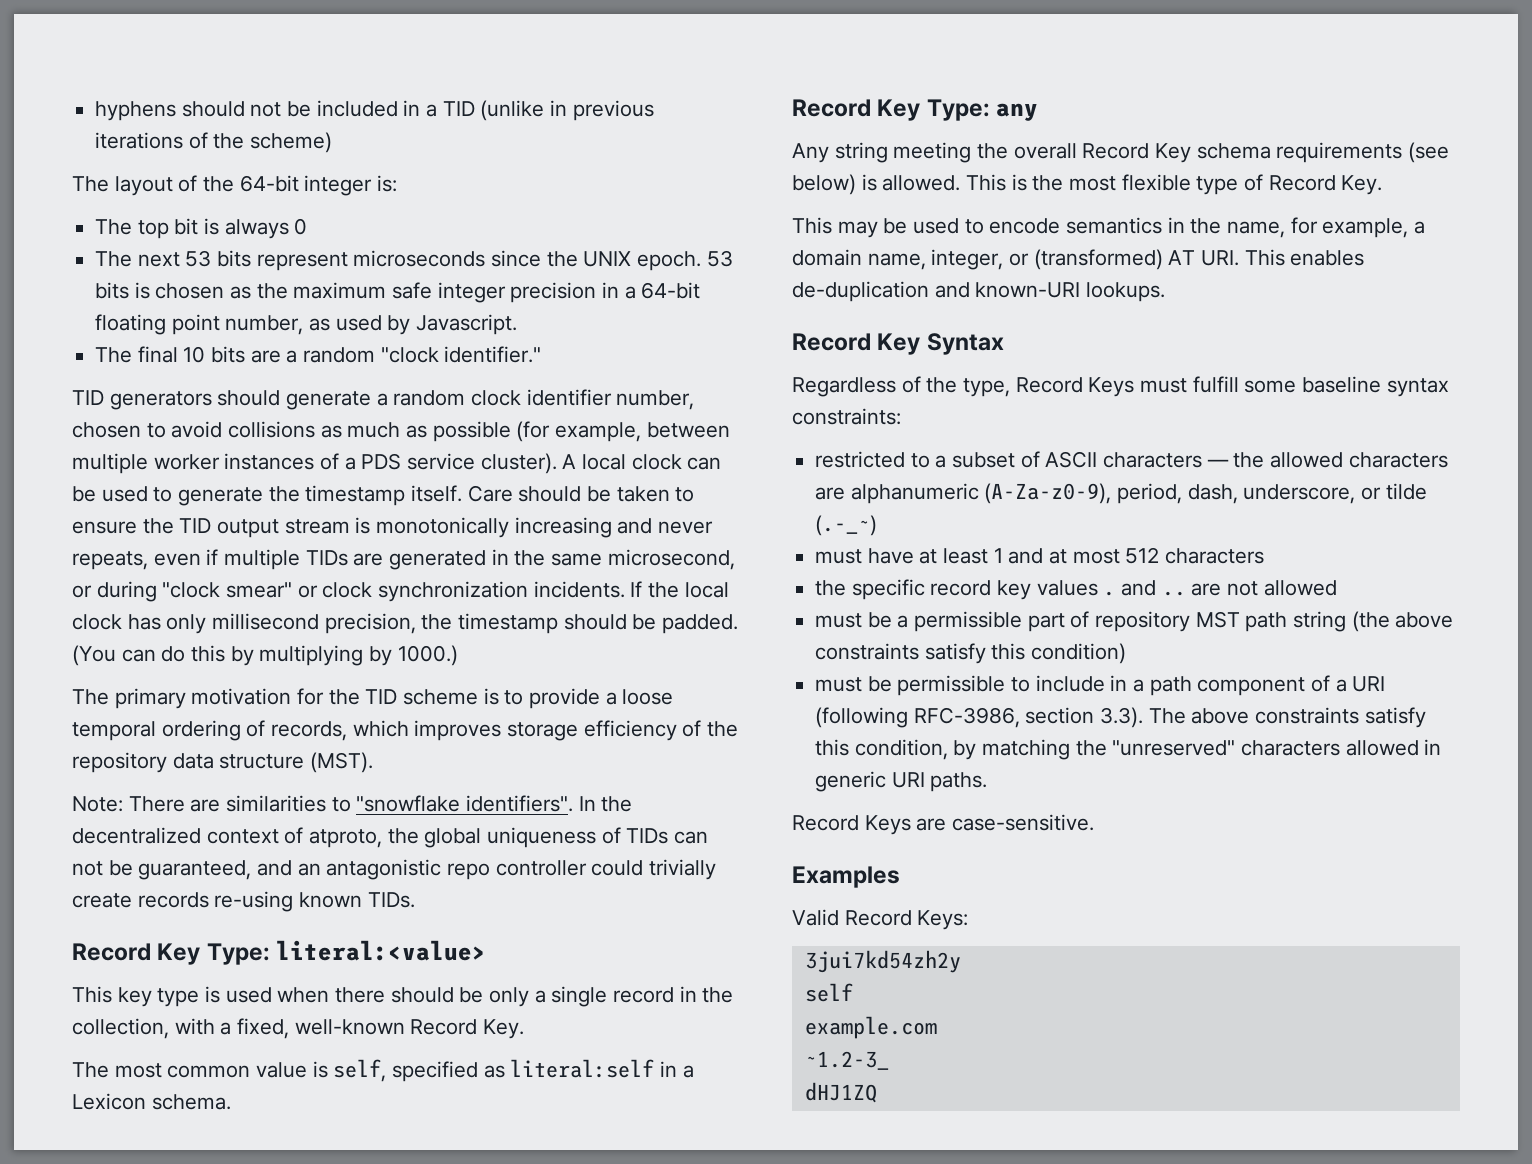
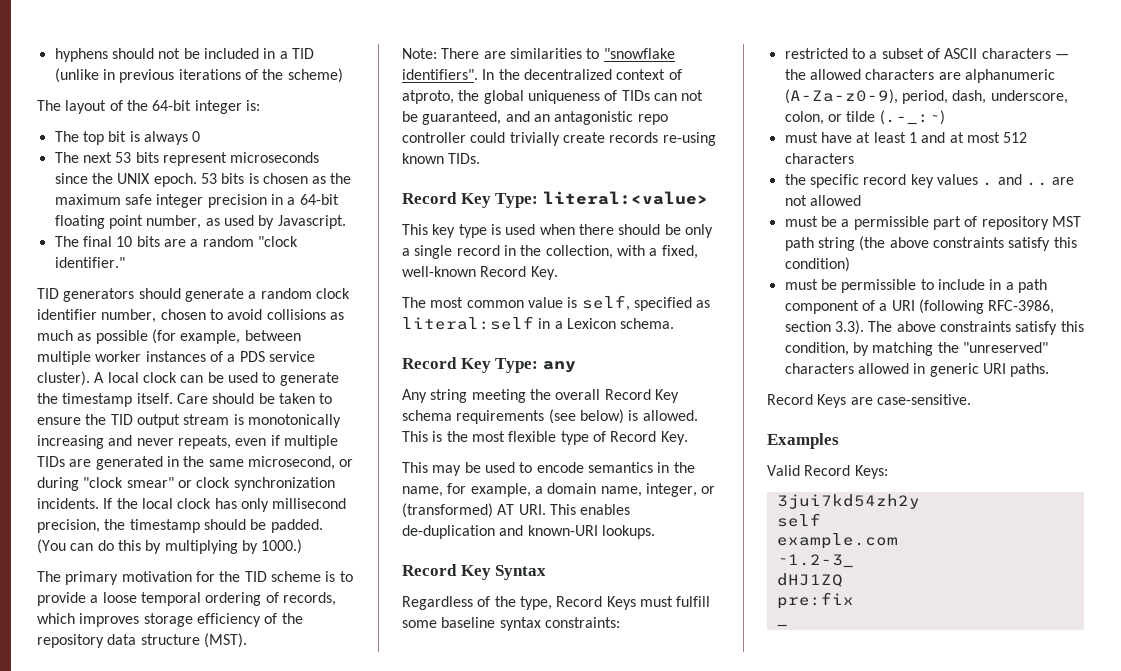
(1356, 494) none -> [784,111,824,125] colon,
[815,515,878,536] (.-_~) -> [879,110,945,125] (.-_:~)
(877, 1092) none -> [776,592,854,609] [776,624,788,627] // pre:fix // _

